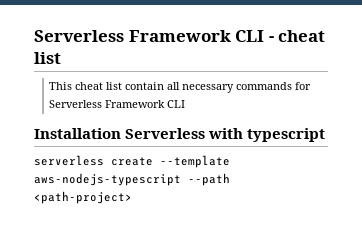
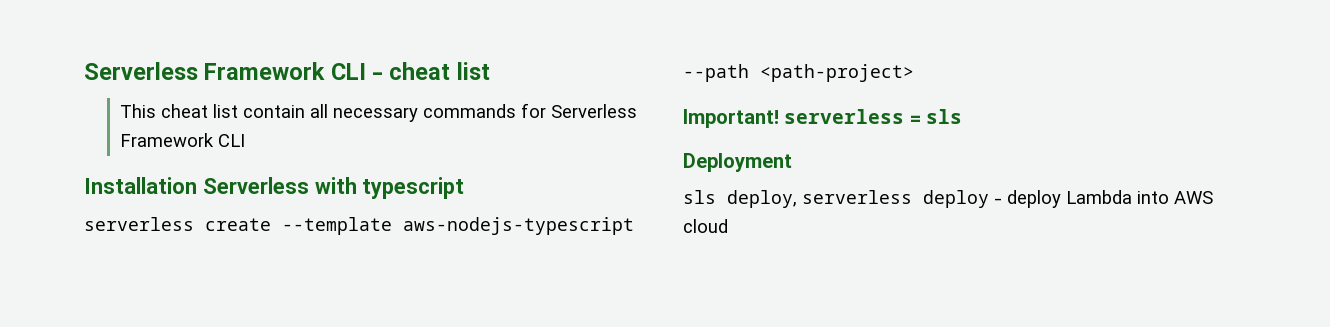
(132, 197) none -> [683,109,963,128] [683,153,792,172] [683,190,1213,208] [683,219,728,233] // Important! serverless = sls // Deployment // sls deploy, serverless deploy - deploy Lambda into AWS cloud

